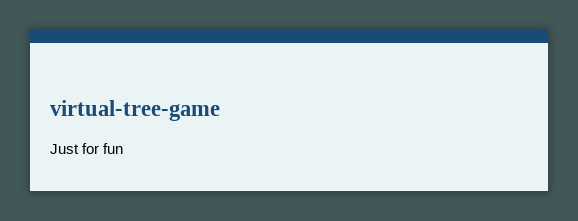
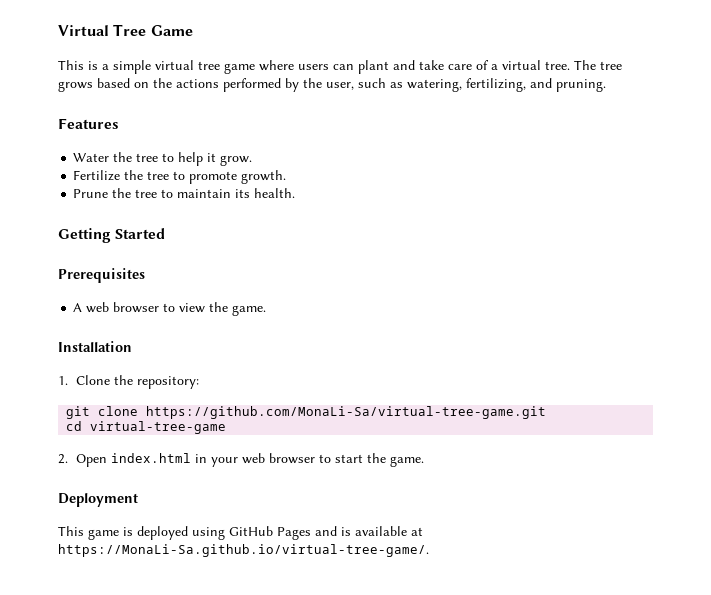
[50,100,220,121] [50,143,124,154] virtual-tree-game // Just for fun -> [58,24,193,36] [58,60,622,74] [58,78,606,92] [58,118,119,129] [73,152,253,166] [73,170,287,184] [73,188,296,198] [58,228,166,243] [58,268,145,283] [73,302,267,316] [58,341,132,352] [58,375,199,389] [66,406,547,419] [66,421,227,434] [58,453,424,467] [58,493,138,507] [58,526,423,540] [58,544,429,557] Virtual Tree Game // This is a simple virtual tree game where users can plant and take care of a virtual tree. The tree grows based on the actions performed by the user, such as watering, fertilizing, and pruning. // Features // Water the tree to help it grow. // Fertilize the tree to promote growth. // Prune the tree to maintain its health. // Getting Started // Prerequisites // A web browser to view the game. // Installation // 1. Clone the repository: // git clone https://github.com/MonaLi-Sa/virtual-tree-game.git // cd virtual-tree-game // 2. Open index.html in your web browser to start the game. // Deployment // This game is deployed using GitHub Pages and is available at https://MonaLi-Sa.github.io/virtual-tree-game/.

